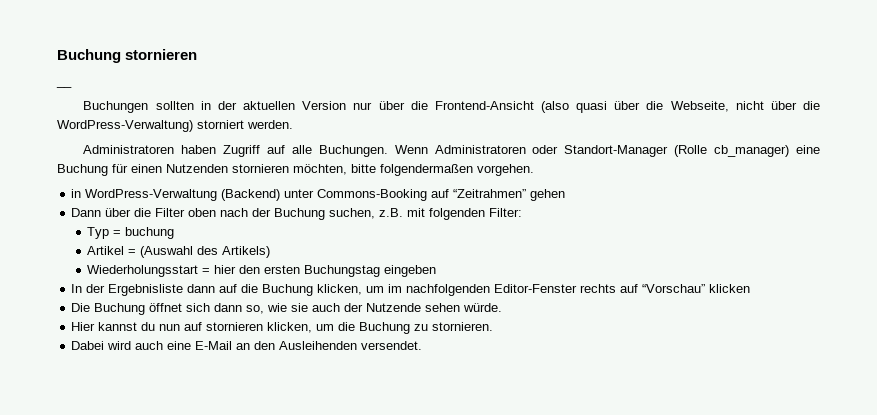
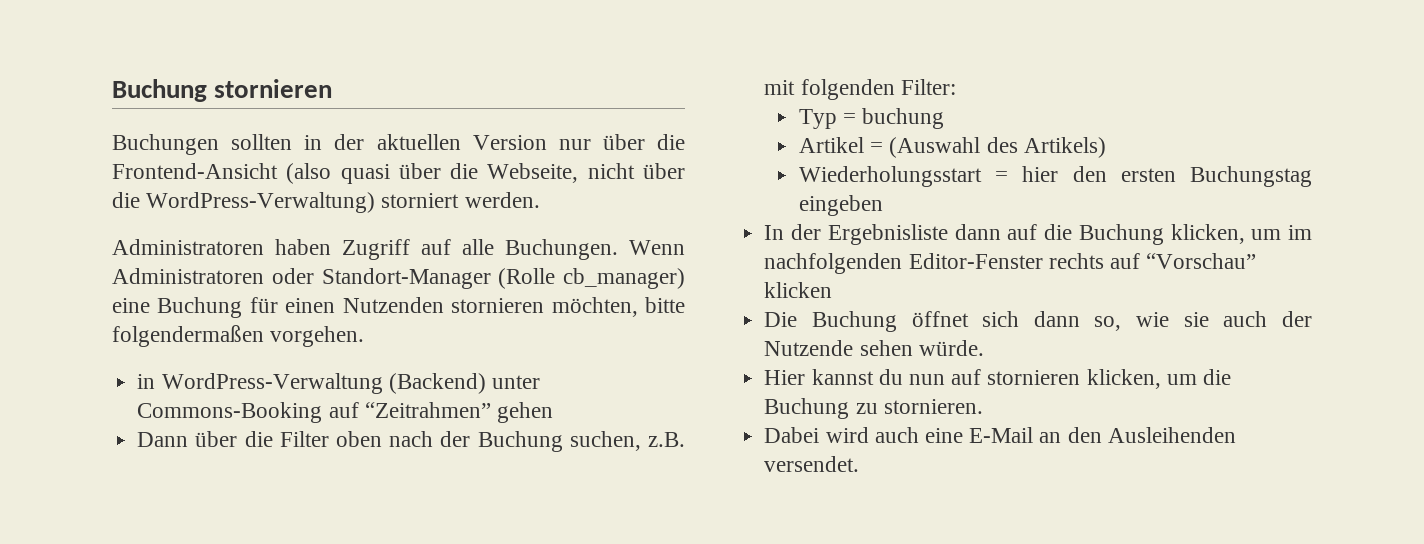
[56,85,72,88] // __ -> (333, 88) none

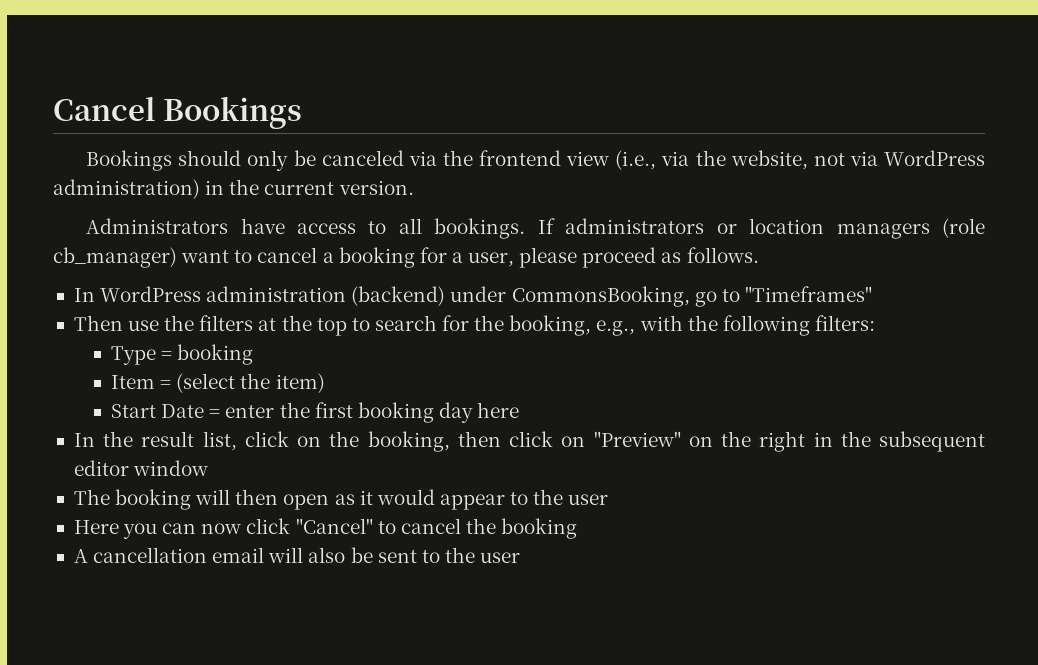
[112,79,333,102] [112,134,685,155] [112,163,685,184] [112,192,540,213] [112,239,685,260] [112,268,685,289] [112,297,685,318] [112,325,365,347] [137,373,540,394] [137,402,553,423] [137,431,685,452] [764,79,956,100] [798,108,945,129] [798,137,1106,158] [798,166,1312,187] [798,195,883,216] [764,224,1312,245] [764,253,1257,274] [764,282,833,298] [764,311,1312,332] [764,340,984,356] [764,369,1231,389] [764,398,983,419] [764,427,1236,443] [764,456,860,472] Buchung stornieren // Buchungen sollten in der aktuellen Version nur über die Frontend-Ansicht (also quasi über die Webseite, nicht über die WordPress-Verwaltung) storniert werden. // Administratoren haben Zugriff auf alle Buchungen. Wenn Administratoren oder Standort-Manager (Rolle cb_manager) eine Buchung für einen Nutzenden stornieren möchten, bitte folgendermaßen vorgehen. // in WordPress-Verwaltung (Backend) unter Commons-Booking auf “Zeitrahmen” gehen // Dann über die Filter oben nach der Buchung suchen, z.B. mit folgenden Filter: // Typ = buchung // Artikel = (Auswahl des Artikels) // Wiederholungsstart = hier den ersten Buchungstag eingeben // In der Ergebnisliste dann auf die Buchung klicken, um im nachfolgenden Editor-Fenster rechts auf “Vorschau” klicken // Die Buchung öffnet sich dann so, wie sie auch der Nutzende sehen würde. // Hier kannst du nun auf stornieren klicken, um die Buchung zu stornieren. // Dabei wird auch eine E-Mail an den Ausleihenden versendet. -> [53,96,302,129] [86,150,985,171] [53,179,414,199] [86,218,986,239] [53,247,759,268] [73,286,872,307] [73,315,875,336] [111,344,254,365] [111,373,325,393] [111,402,520,423] [73,431,986,452] [73,460,209,476] [73,489,609,510] [73,518,578,539] [73,547,521,563] Cancel Bookings // Bookings should only be canceled via the frontend view (i.e., via the website, not via WordPress administration) in the current version. // Administrators have access to all bookings. If administrators or location managers (role cb_manager) want to cancel a booking for a user, please proceed as follows. // In WordPress administration (backend) under CommonsBooking, go to "Timeframes" // Then use the filters at the top to search for the booking, e.g., with the following filters: // Type = booking // Item = (select the item) // Start Date = enter the first booking day here // In the result list, click on the booking, then click on "Preview" on the right in the subsequent editor window // The booking will then open as it would appear to the user // Here you can now click "Cancel" to cancel the booking // A cancellation email will also be sent to the user

